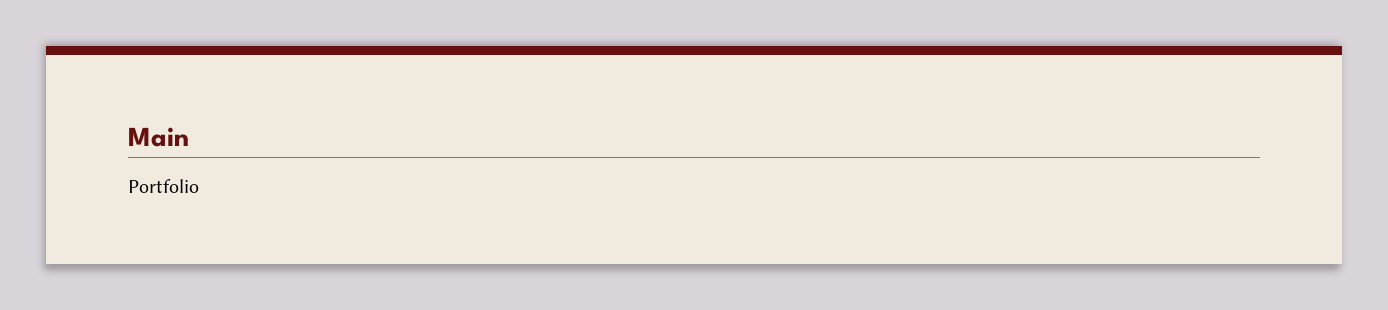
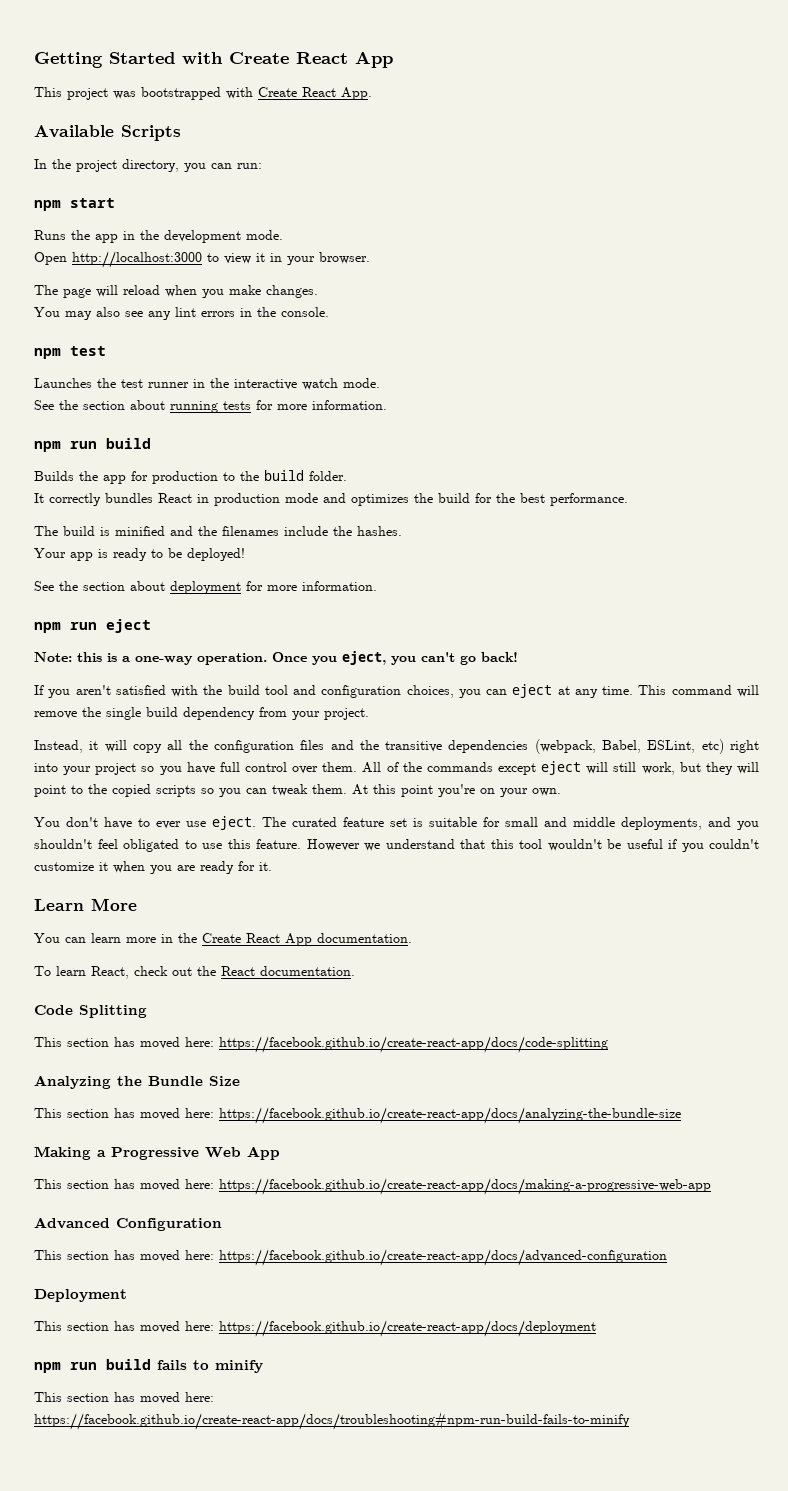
[128,127,189,147] [128,179,199,193] Main // Portfolio -> [34,51,393,68] [34,87,372,100] [34,125,181,141] [34,159,262,172] [34,198,115,211] [34,230,283,243] [34,251,370,268] [34,285,318,298] [34,307,329,320] [34,346,106,359] [34,378,380,390] [34,400,387,413] [34,438,151,452] [34,470,347,484] [34,493,628,506] [34,526,402,536] [34,548,245,561] [34,581,377,594] [34,619,151,633] [34,651,518,665] [34,684,760,698] [34,707,369,720] [34,739,759,754] [34,761,759,775] [34,784,561,797] [34,816,759,830] [34,839,759,852] [34,861,272,874] [34,898,137,911] [34,933,412,946] [34,966,355,979] [34,1005,147,1018] [34,1036,608,1053] [34,1075,240,1089] [34,1107,681,1124] [34,1146,280,1160] [34,1178,711,1195] [34,1217,222,1231] [34,1249,667,1266] [34,1289,127,1302] [34,1320,596,1337] [34,1359,263,1373] [34,1392,214,1404] [34,1412,630,1430] Getting Started with Create React App // This project was bootstrapped with Create React App. // Available Scripts // In the project directory, you can run: // npm start // Runs the app in the development mode. // Open http://localhost:3000 to view it in your browser. // The page will reload when you make changes. // You may also see any lint errors in the console. // npm test // Launches the test runner in the interactive watch mode. // See the section about running tests for more information. // npm run build // Builds the app for production to the build folder. // It correctly bundles React in production mode and optimizes the build for the best performance. // The build is minified and the filenames include the hashes. // Your app is ready to be deployed! // See the section about deployment for more information. // npm run eject // Note: this is a one-way operation. Once you eject, you can't go back! // If you aren't satisfied with the build tool and configuration choices, you can eject at any time. This command will remove the single build dependency from your project. // Instead, it will copy all the configuration files and the transitive dependencies (webpack, Babel, ESLint, etc) right into your project so you have full control over them. All of the commands except eject will still work, but they will point to the copied scripts so you can tweak them. At this point you're on your own. // You don't have to ever use eject. The curated feature set is suitable for small and middle deployments, and you shouldn't feel obligated to use this feature. However we understand that this tool wouldn't be useful if you couldn't customize it when you are ready for it. // Learn More // You can learn more in the Create React App documentation. // To learn React, check out the React documentation. // Code Splitting // This section has moved here: https://facebook.github.io/create-react-app/docs/code-splitting // Analyzing the Bundle Size // This section has moved here: https://facebook.github.io/create-react-app/docs/analyzing-the-bundle-size // Making a Progressive Web App // This section has moved here: https://facebook.github.io/create-react-app/docs/making-a-progressive-web-app // Advanced Configuration // This section has moved here: https://facebook.github.io/create-react-app/docs/advanced-configuration // Deployment // This section has moved here: https://facebook.github.io/create-react-app/docs/deployment // npm run build fails to minify // This section has moved here: https://facebook.github.io/create-react-app/docs/troubleshooting#npm-run-build-fails-to-minify

